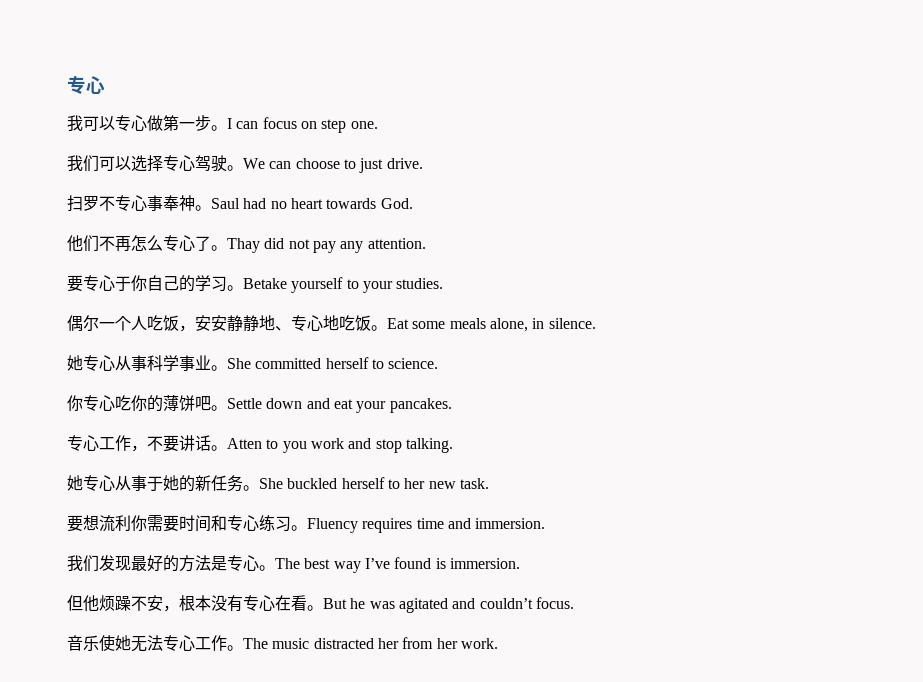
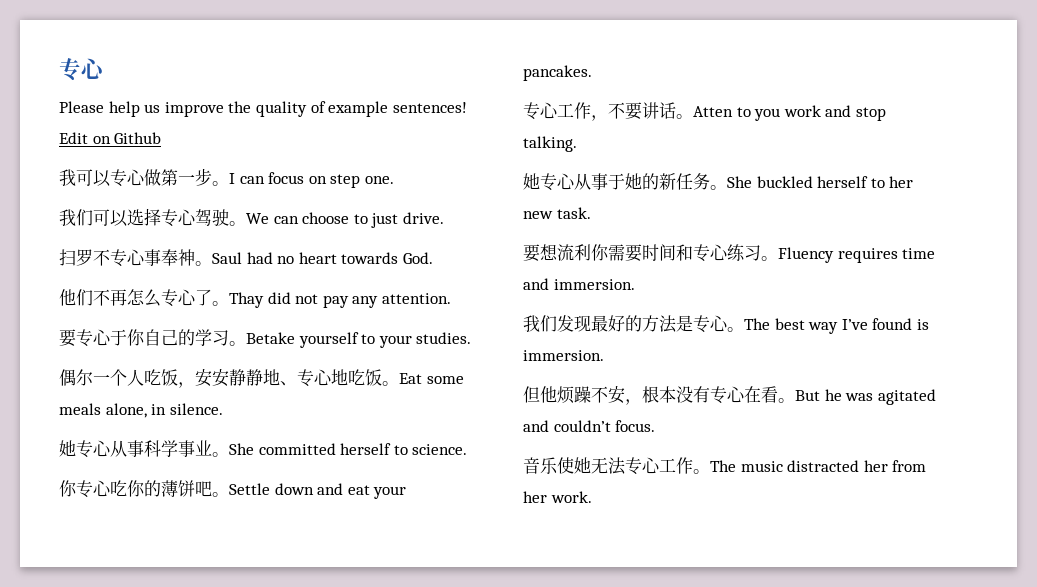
[67,75,105,95] 专心 -> [59,58,106,81] [59,101,467,117] [59,132,162,144] 专心 // Please help us improve the quality of example sentences! Edit on Github

